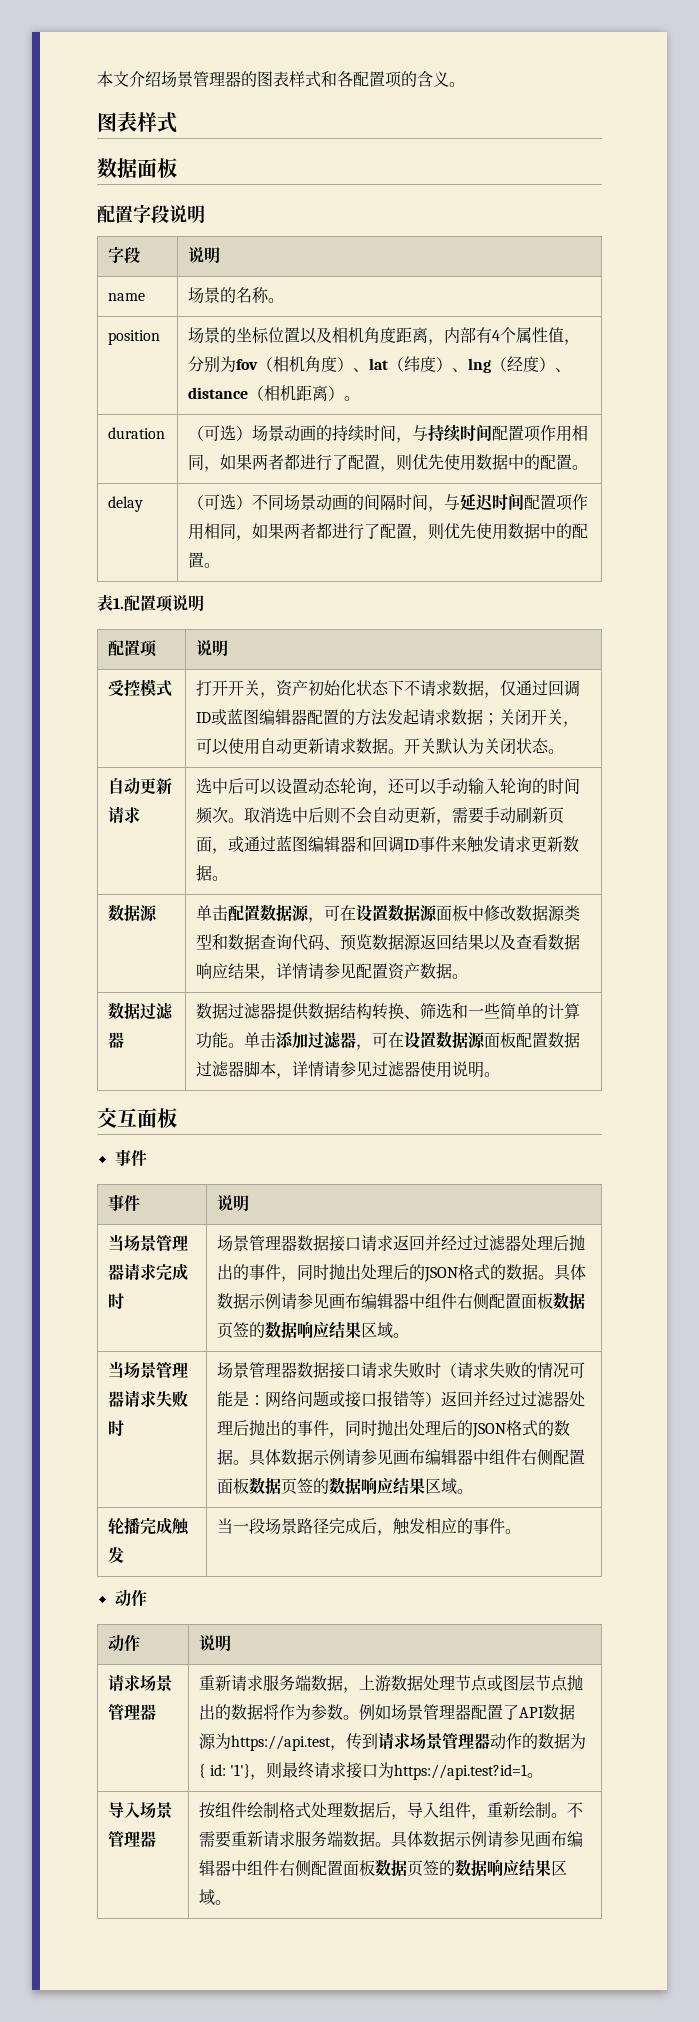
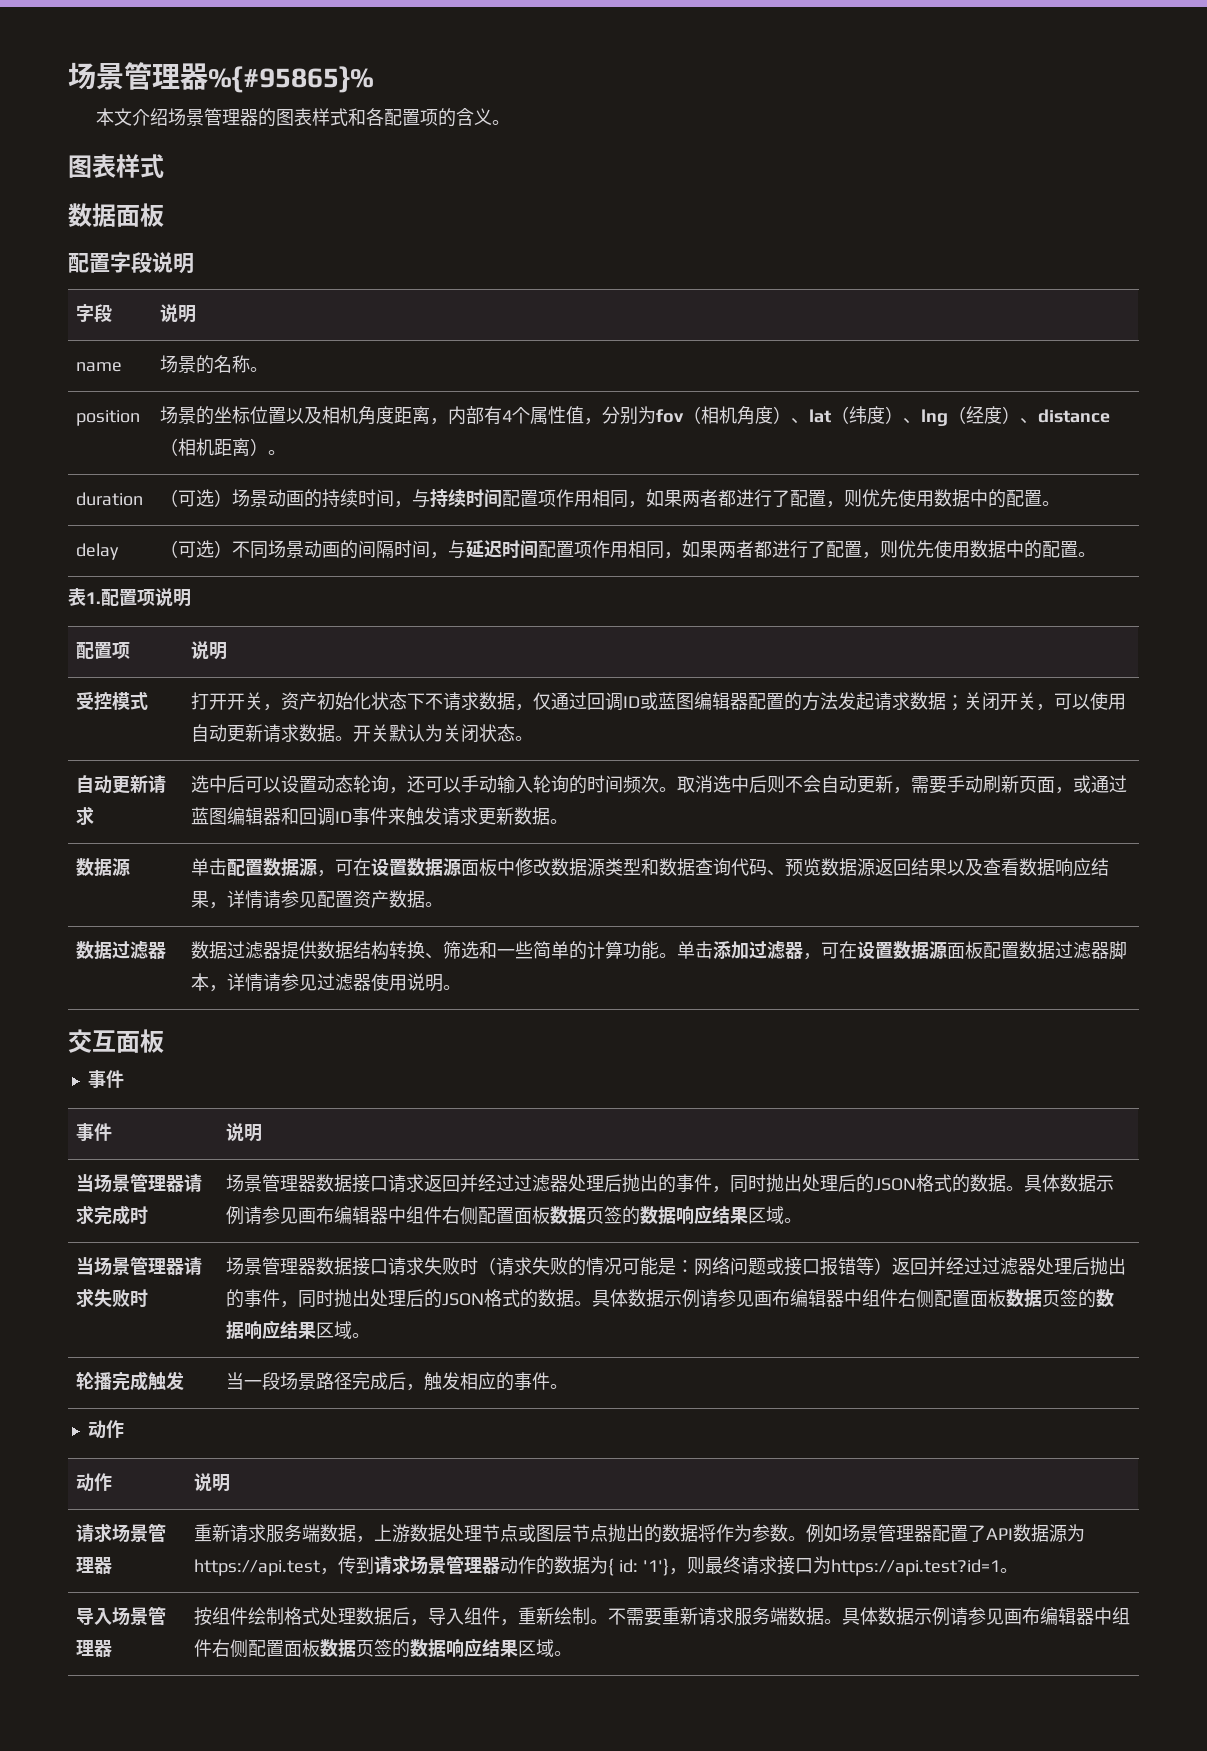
(97, 79) none -> [68,62,374,93] 场景管理器%{#95865}% //

